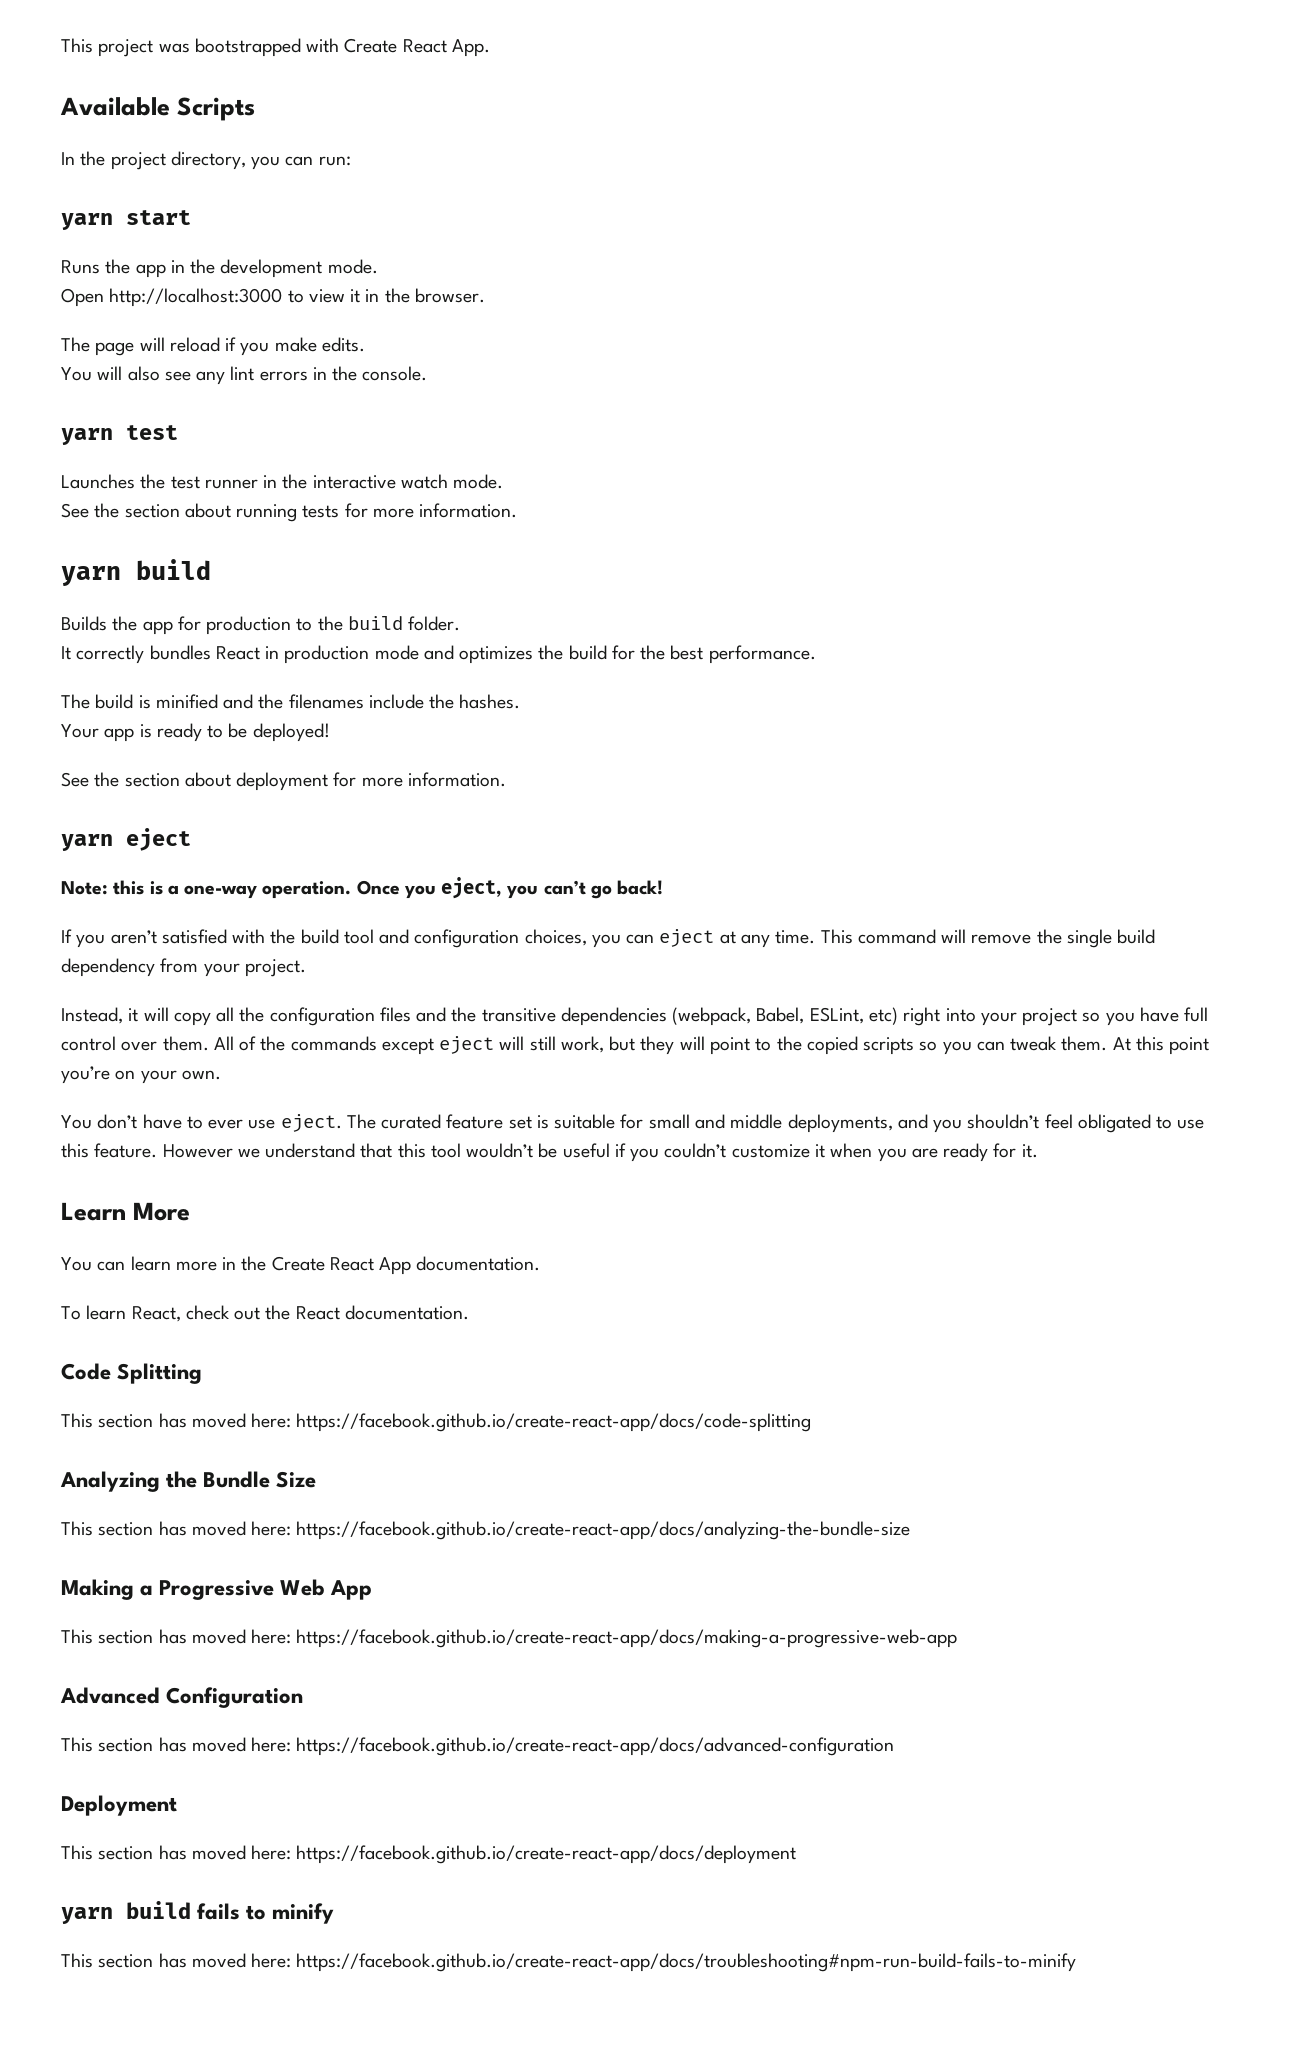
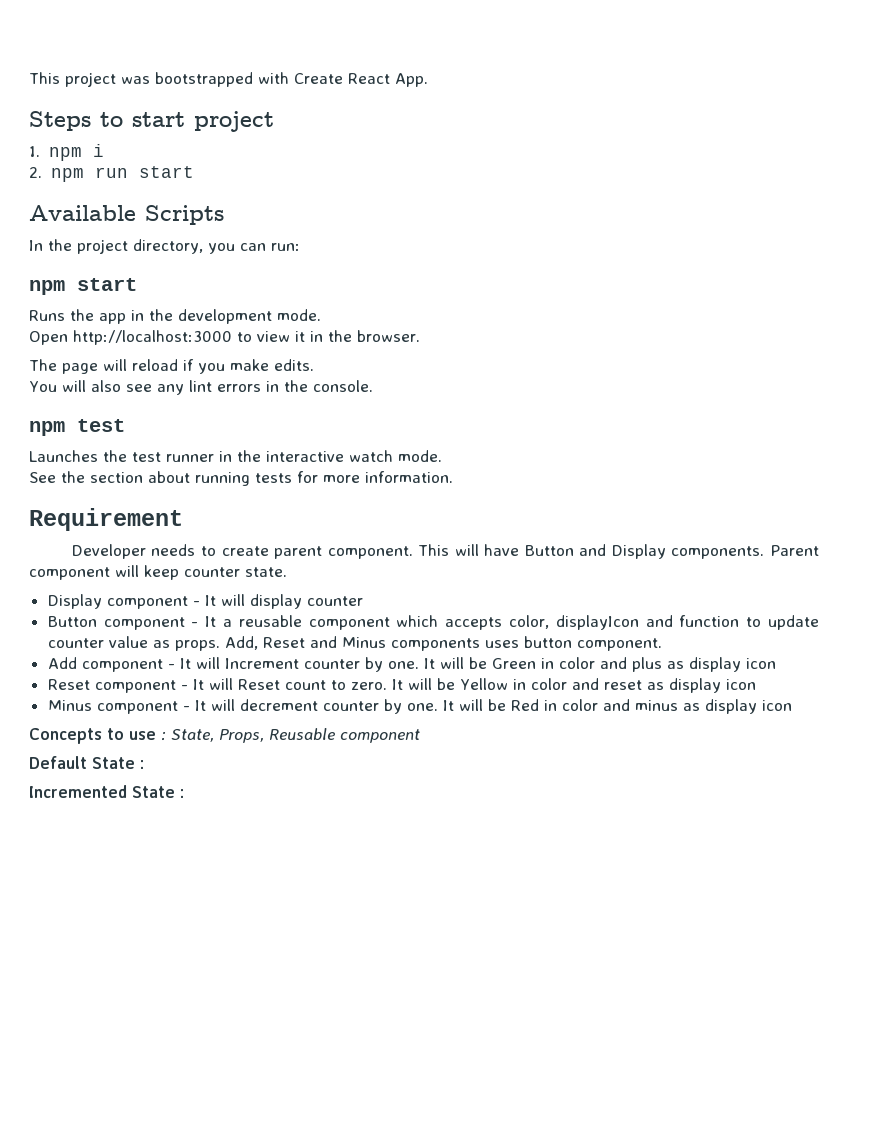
(490, 48) none -> [29,111,274,132] [29,144,104,161] [29,166,194,182] // Steps to start project // 1. npm i // 2. npm run start
[61,213,113,230] yarn -> [29,280,65,295] npm
[61,428,113,445] yarn -> [29,421,65,436] npm
[61,559,211,586] [61,616,461,635] [61,645,816,664] [61,694,521,709] [61,723,330,742] [61,772,506,791] [61,828,191,851] [61,877,664,899] [61,929,1156,948] [61,958,306,977] [61,1007,1209,1026] [61,1036,1210,1055] [61,1066,221,1084] [61,1114,1205,1133] [61,1143,1038,1162] [61,1202,191,1221] [61,1256,541,1275] [61,1305,469,1322] [61,1363,203,1384] [61,1413,812,1432] [60,1471,317,1492] [61,1521,911,1540] [61,1579,373,1600] [61,1629,958,1648] [60,1687,304,1708] [61,1737,895,1756] [61,1795,177,1816] [61,1845,797,1864] [61,1901,335,1924] [61,1953,1077,1972] yarn build // Builds the app for production to the build folder. // It correctly bundles React in production mode and optimizes the build for the best performance. // The build is minified and the filenames include the hashes. // Your app is ready to be deployed! // See the section about deployment for more information. // yarn eject // Note: this is a one-way operation. Once you eject, you can’t go back! // If you aren’t satisfied with the build tool and configuration choices, you can eject at any time. This command will remove the single build dependency from your project. // Instead, it will copy all the configuration files and the transitive dependencies (webpack, Babel, ESLint, etc) right into your project so you have full control over them. All of the commands except eject will still work, but they will point to the copied scripts so you can tweak them. At this point you’re on your own. // You don’t have to ever use eject. The curated feature set is suitable for small and middle deployments, and you shouldn’t feel obligated to use this feature. However we understand that this tool wouldn’t be useful if you couldn’t customize it when you are ready for it. // Learn More // You can learn more in the Create React App documentation. // To learn React, check out the React documentation. // Code Splitting // This section has moved here: https://facebook.github.io/create-react-app/docs/code-splitting // Analyzing the Bundle Size // This section has moved here: https://facebook.github.io/create-react-app/docs/analyzing-the-bundle-size // Making a Progressive Web App // This section has moved here: https://facebook.github.io/create-react-app/docs/making-a-progressive-web-app // Advanced Configuration // This section has moved here: https://facebook.github.io/create-react-app/docs/advanced-configuration // Deployment // This section has moved here: https://facebook.github.io/create-react-app/docs/deployment // yarn build fails to minify // This section has moved here: https://facebook.github.io/create-react-app/docs/troubleshooting#npm-run-build-fails-to-minify -> [29,508,183,531] [71,544,819,559] [29,565,287,580] [47,594,363,609] [47,615,819,630] [47,636,662,651] [47,657,776,672] [47,678,756,693] [47,699,792,714] [29,728,420,744] [29,756,144,769] [29,785,184,798] Requirement // Developer needs to create parent component. This will have Button and Display components. Parent component will keep counter state. // Display component - It will display counter // Button component - It a reusable component which accepts color, displayIcon and function to update counter value as props. Add, Reset and Minus components uses button component. // Add component - It will Increment counter by one. It will be Green in color and plus as display icon // Reset component - It will Reset count to zero. It will be Yellow in color and reset as display icon // Minus component - It will decrement counter by one. It will be Red in color and minus as display icon // Concepts to use : State, Props, Reusable component // Default State : // Incremented State :

